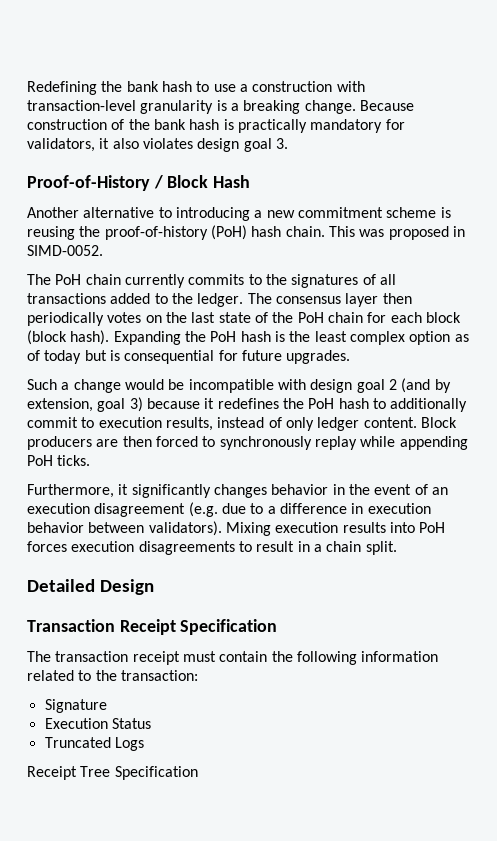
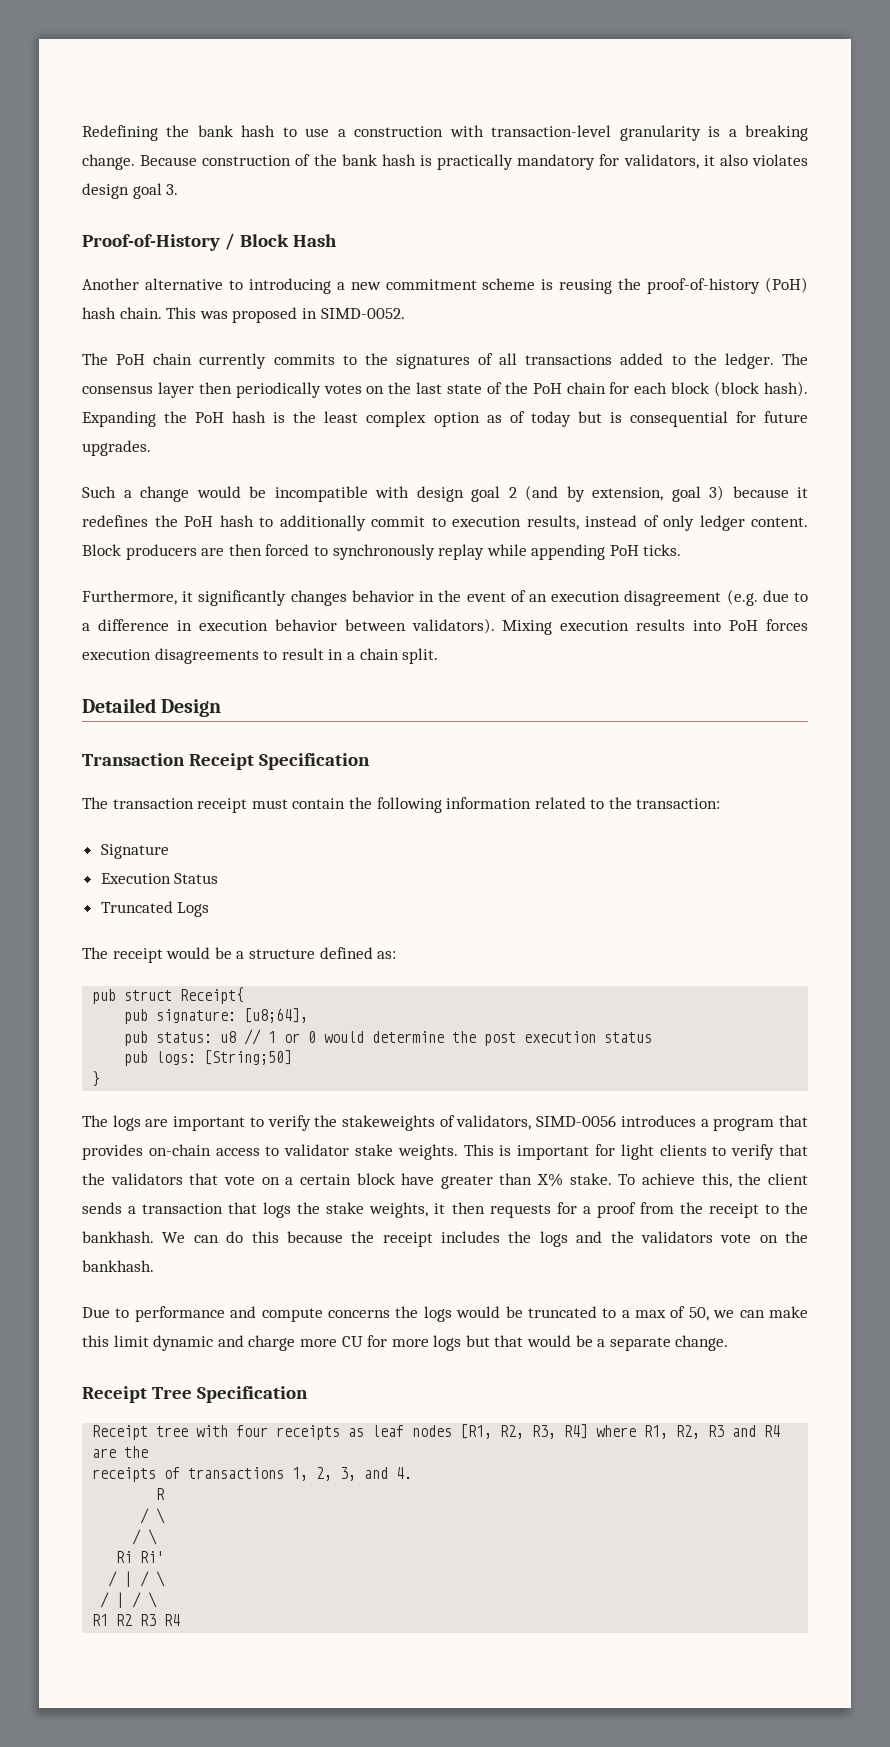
[27,766,198,780] Receipt Tree Specification -> [82,947,397,963] [92,987,245,1004] [124,1008,309,1024] [124,1029,653,1046] [124,1050,293,1066] [92,1071,101,1087] [82,1115,808,1131] [82,1144,808,1160] [82,1173,808,1189] [82,1202,808,1218] [82,1231,808,1247] [82,1260,154,1272] [82,1306,809,1322] [82,1335,729,1351] [82,1386,308,1403] [92,1424,781,1440] [92,1446,149,1458] [92,1467,413,1482] [156,1488,166,1500] [140,1508,166,1524] [132,1529,158,1545] [116,1551,165,1563] [108,1571,166,1587] [100,1592,158,1608] [92,1614,181,1626] The receipt would be a structure defined as: // pub struct Receipt{ // pub signature: [u8;64], // pub status: u8 // 1 or 0 would determine the post execution status // pub logs: [String;50] // } // The logs are important to verify the stakeweights of validators, SIMD-0056 introduces a program that provides on-chain access to validator stake weights. This is important for light clients to verify that the validators that vote on a certain block have greater than X% stake. To achieve this, the client sends a transaction that logs the stake weights, it then requests for a proof from the receipt to the bankhash. We can do this because the receipt includes the logs and the validators vote on the bankhash. // Due to performance and compute concerns the logs would be truncated to a max of 50, we can make this limit dynamic and charge more CU for more logs but that would be a separate change. // Receipt Tree Specification // Receipt tree with four receipts as leaf nodes [R1, R2, R3, R4] where R1, R2, R3 and R4 are the // receipts of transactions 1, 2, 3, and 4. // R // / \ // / \ // Ri Ri' // / | / \ // / | / \ // R1 R2 R3 R4

